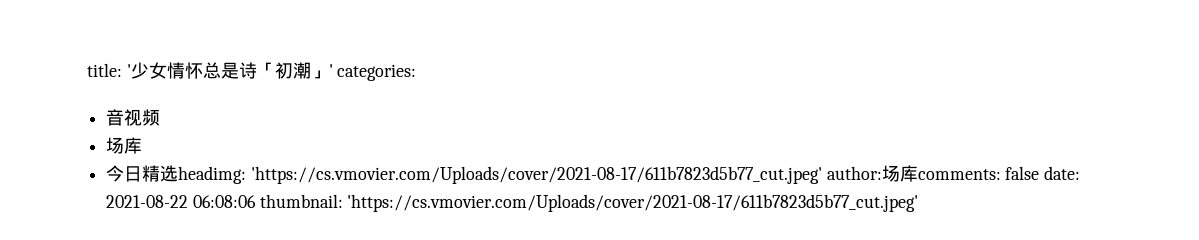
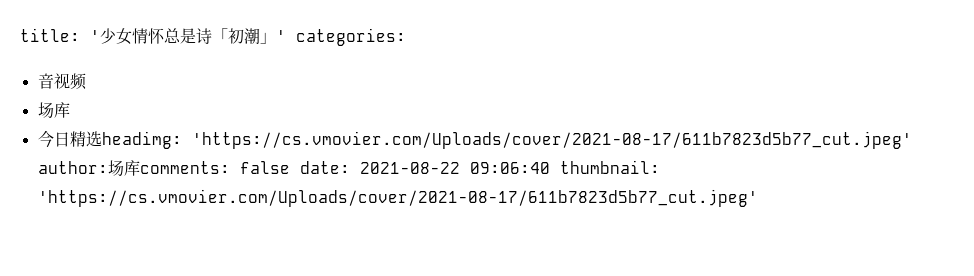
[192,195,256,208] 06:08:06 -> [469,162,550,174] 09:06:40

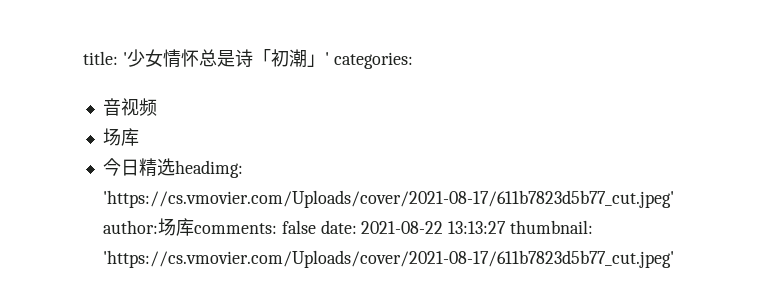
[469,162,550,174] 09:06:40 -> [448,221,507,234] 13:13:27

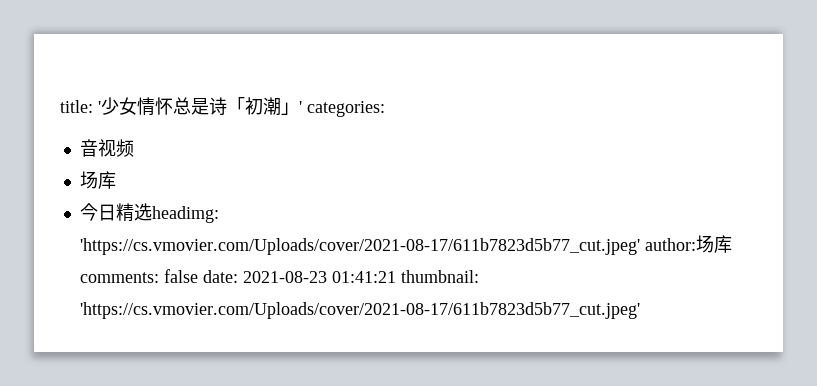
[361,221,507,234] 2021-08-22 13:13:27 -> [242,271,396,283] 2021-08-23 01:41:21

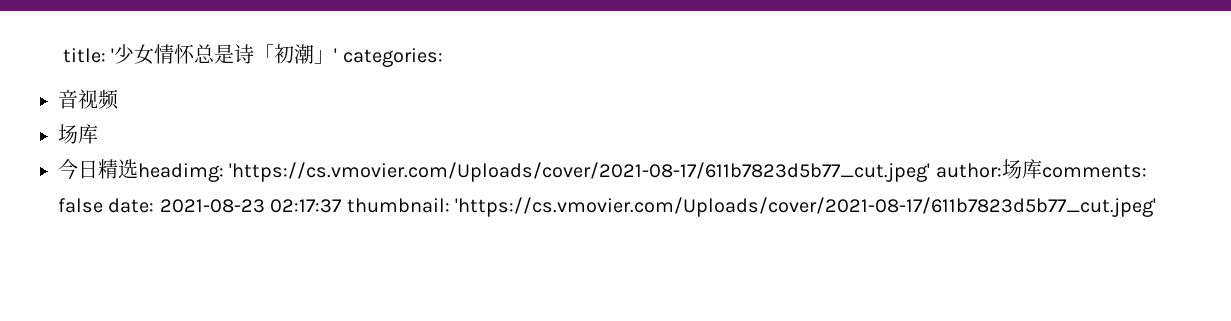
[331,271,396,283] 01:41:21 -> [270,199,343,213] 02:17:37

